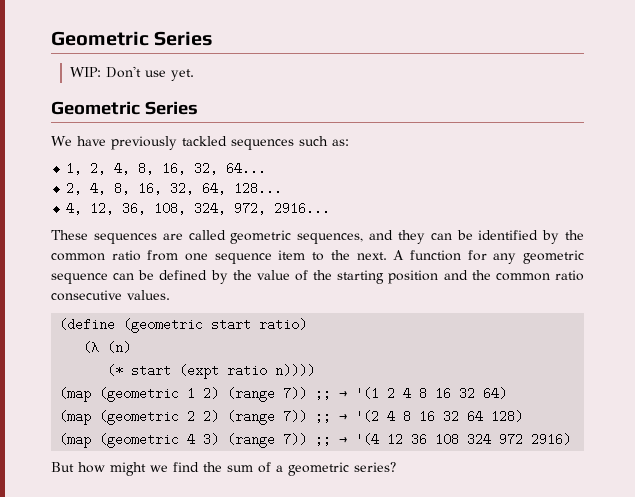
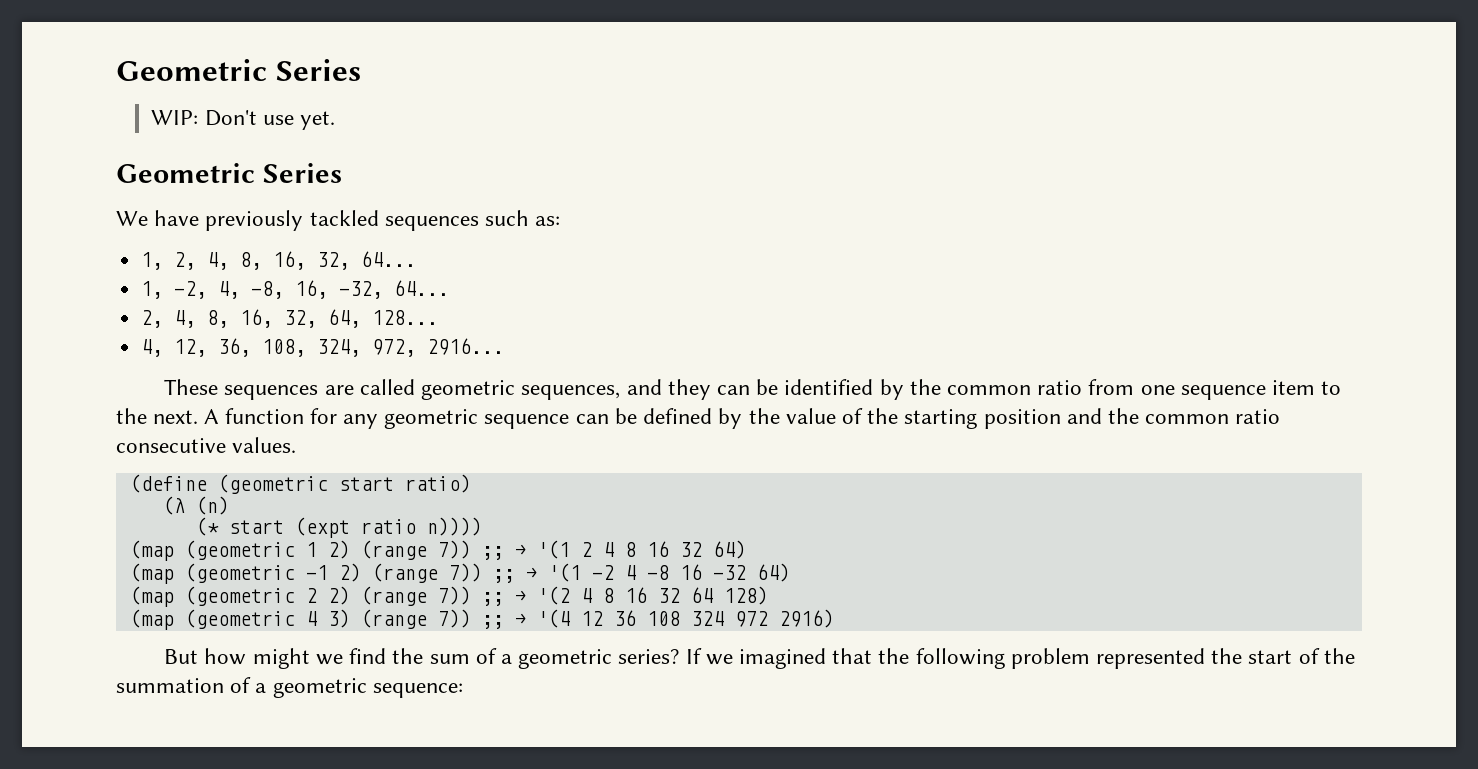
(267, 168) none -> [141,280,450,299] // 1, -2, 4, -8, 16, -32, 64...
(508, 393) none -> [129,563,790,584] // (map (geometric -1 2) (range 7)) ;; → '(1 -2 4 -8 16 -32 64)
(396, 467) none -> [685,648,1355,669] [116,677,463,698] If we imagined that the following problem represented the start of the summation of a geometric sequence:

